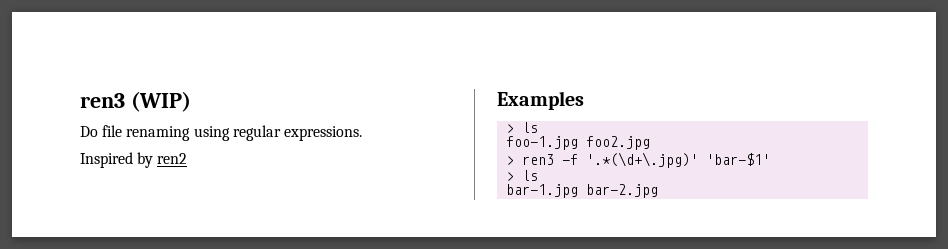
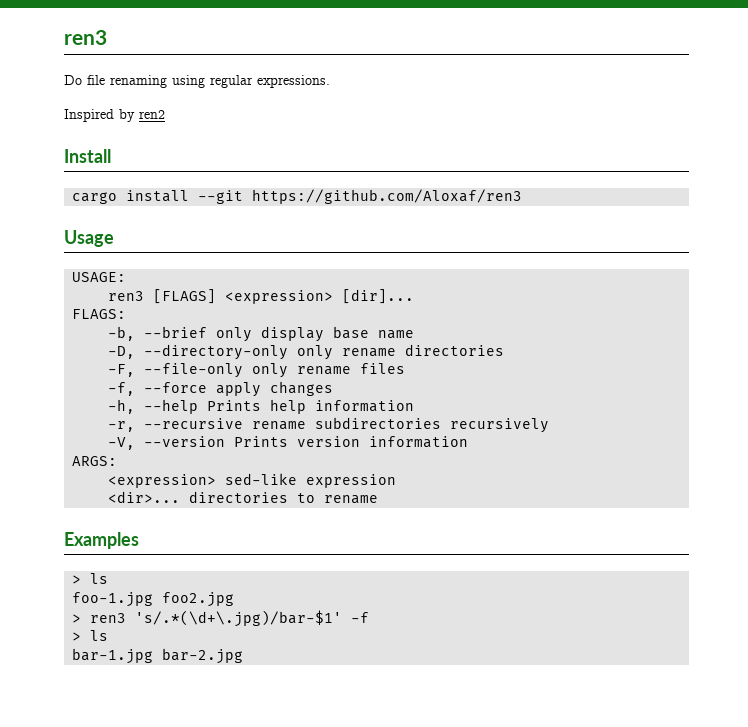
[80,91,191,112] ren3 (WIP) -> [64,30,107,45] ren3
(188, 158) none -> [64,149,111,163] [72,189,523,204] [64,230,114,247] [72,272,127,282] [108,289,415,304] [72,309,127,319] [108,326,415,342] [108,344,505,360] [108,363,406,378] [108,381,334,397] [108,399,415,414] [108,417,550,433] [108,436,469,450] [72,456,118,466] [108,473,397,488] [108,491,379,504] // Install // cargo install --git https://github.com/Aloxaf/ren3 // Usage // USAGE: // ren3 [FLAGS] <expression> [dir]... // FLAGS: // -b, --brief only display base name // -D, --directory-only only rename directories // -F, --file-only only rename files // -f, --force apply changes // -h, --help Prints help information // -r, --recursive rename subdirectories recursively // -V, --version Prints version information // ARGS: // <expression> sed-like expression // <dir>... directories to rename
(555, 159) none -> [135,610,343,627] 's/.*(\d+\.jpg)/bar-$1'
[586,152,771,168] '.*(\d+\.jpg)' 'bar-$1' -> (370, 617) none

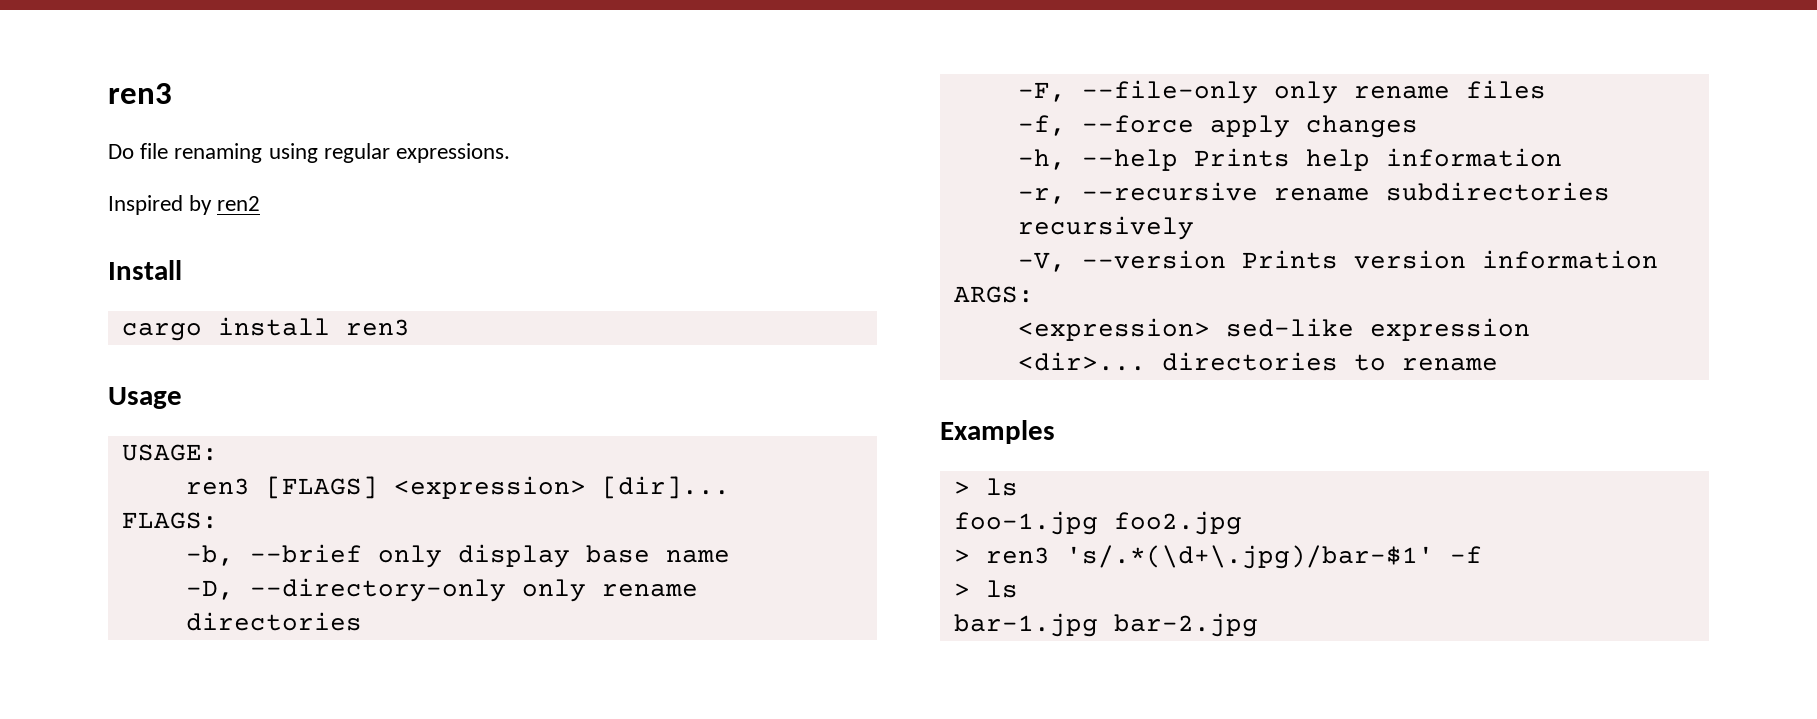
[198,189,523,204] --git https://github.com/Aloxaf/ren3 -> [345,319,410,336] ren3

